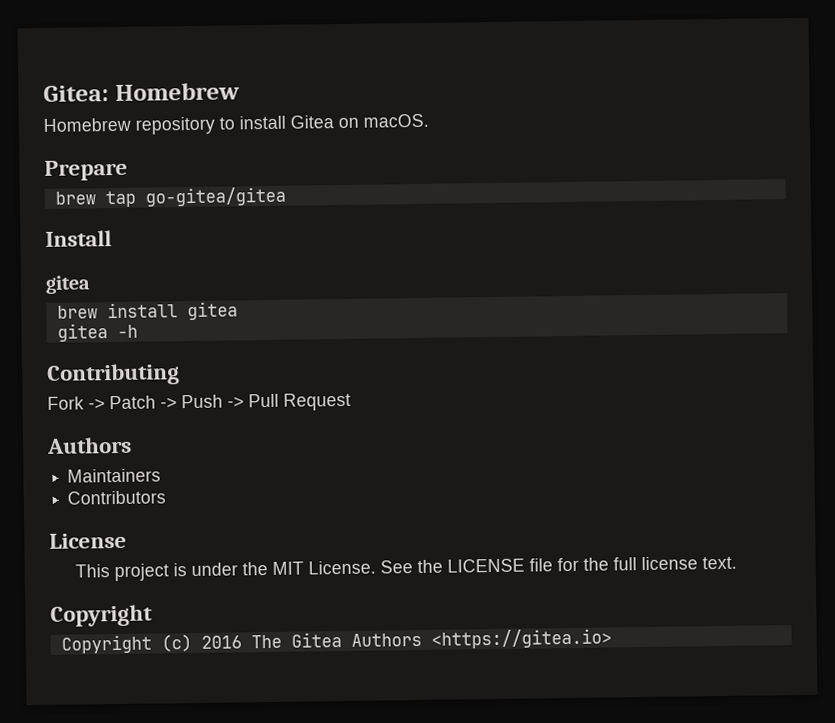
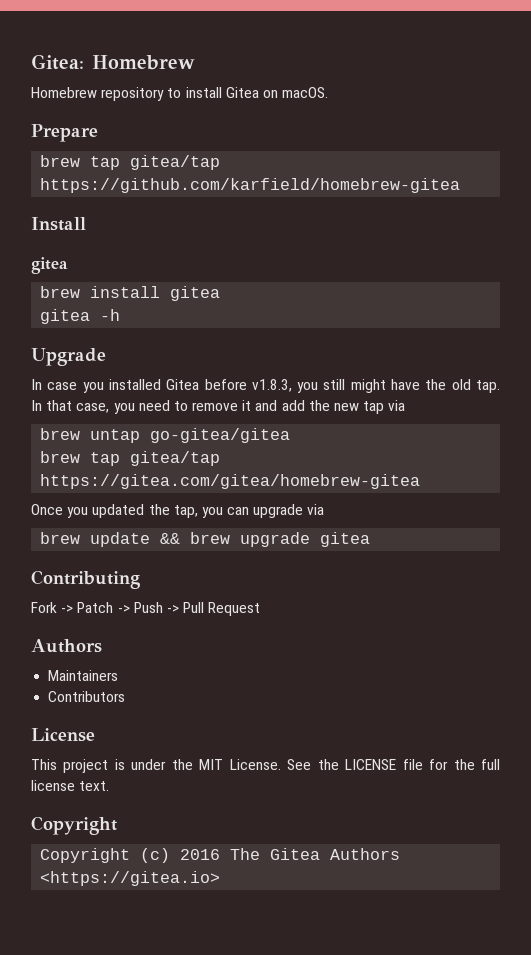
[144,186,286,207] go-gitea/gitea -> [130,155,221,170] [40,178,461,193] gitea/tap https://github.com/karfield/homebrew-gitea
(138, 331) none -> [31,348,106,366] [31,379,501,393] [31,400,406,414] [40,428,291,443] [40,451,221,466] [40,474,421,489] [31,504,325,518] [40,532,371,547] // Upgrade // In case you installed Gitea before v1.8.3, you still might have the old tap. In that case, you need to remove it and add the new tap via // brew untap go-gitea/gitea // brew tap gitea/tap https://gitea.com/gitea/homebrew-gitea // Once you updated the tap, you can upgrade via // brew update && brew upgrade gitea

